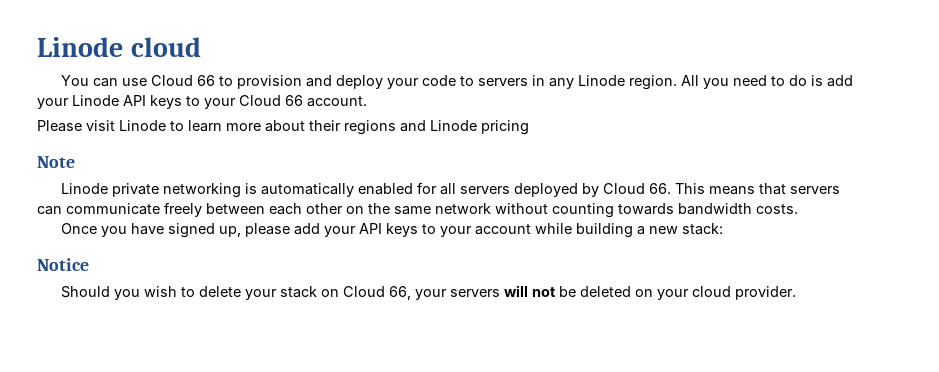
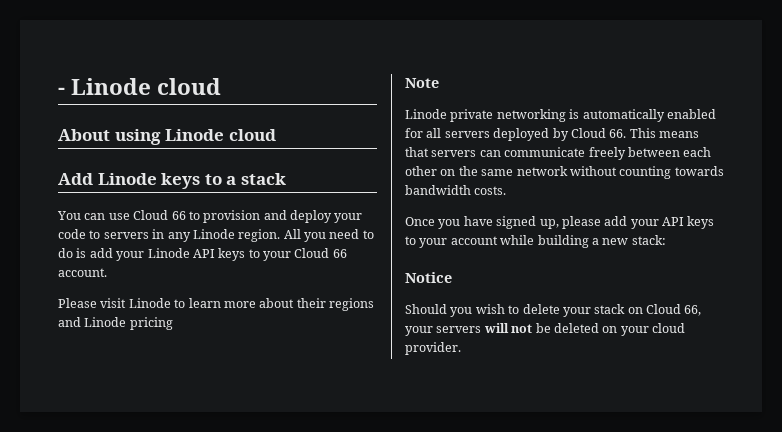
[37,37,201,57] Linode cloud -> [58,78,222,95] [58,129,276,145] [58,173,286,189] - Linode cloud // About using Linode cloud // Add Linode keys to a stack

